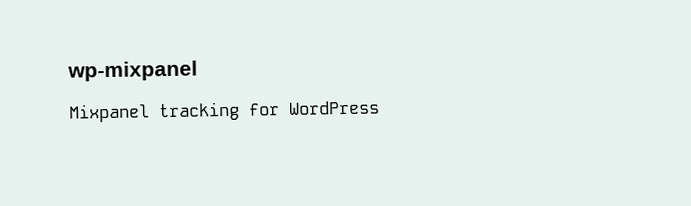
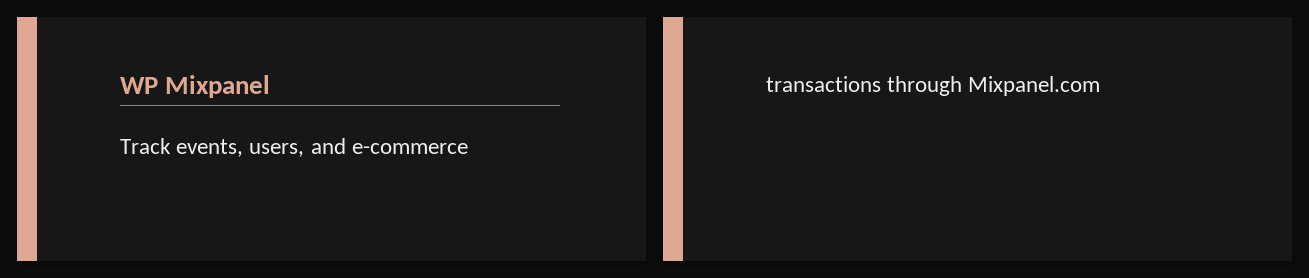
[67,60,198,82] [68,100,380,123] wp-mixpanel // Mixpanel tracking for WordPress -> [120,75,271,98] [120,138,468,157] [766,76,1101,96] WP Mixpanel // Track events, users, and e-commerce transactions through Mixpanel.com

